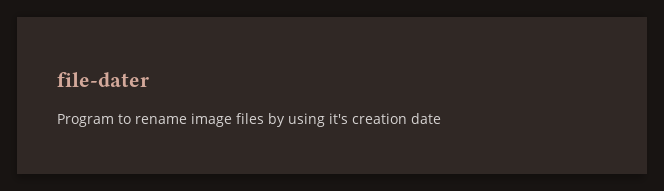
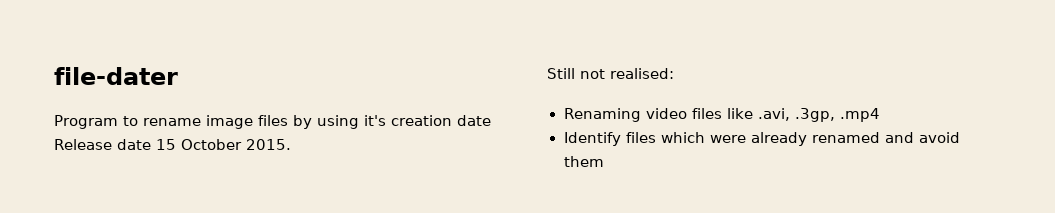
(441, 118) none -> [54,139,291,150] [547,68,674,79] [563,108,880,122] [563,132,960,146] [563,156,604,167] Release date 15 October 2015. // Still not realised: // Renaming video files like .avi, .3gp, .mp4 // Identify files which were already renamed and avoid them

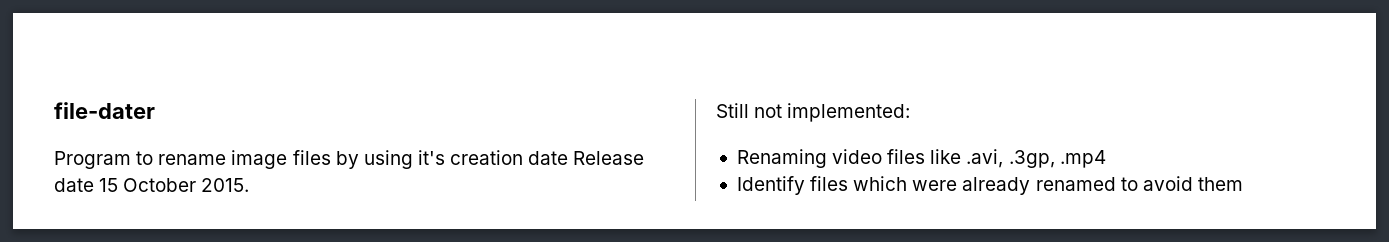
[610,68,674,79] realised: -> [787,103,911,122] implemented:
[884,132,914,143] and -> [1120,177,1138,191] to

